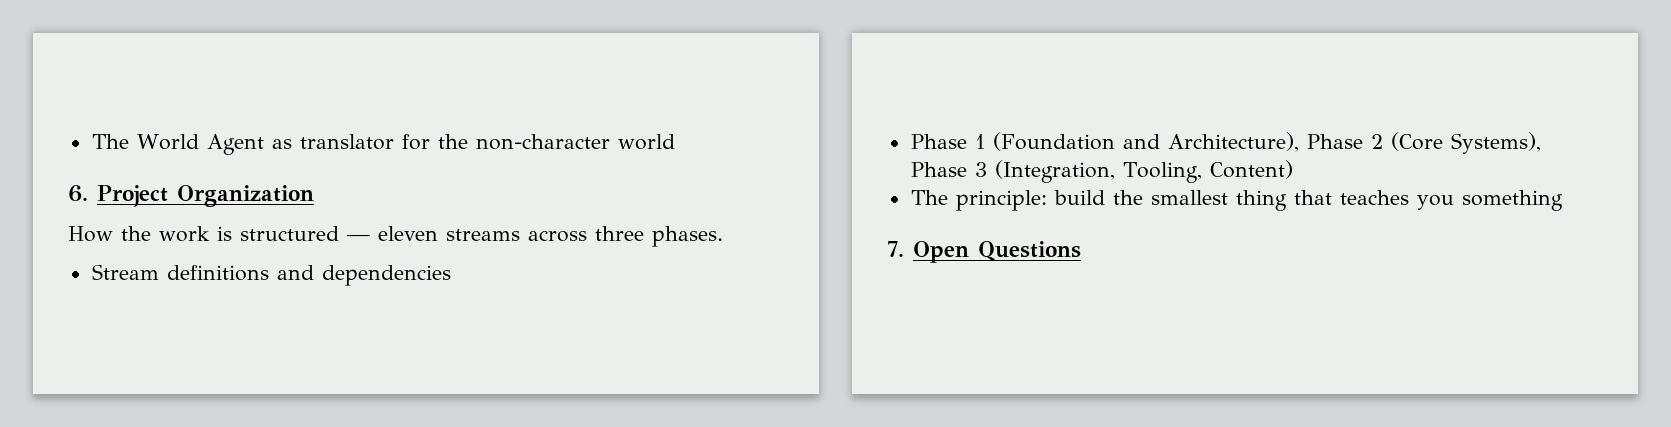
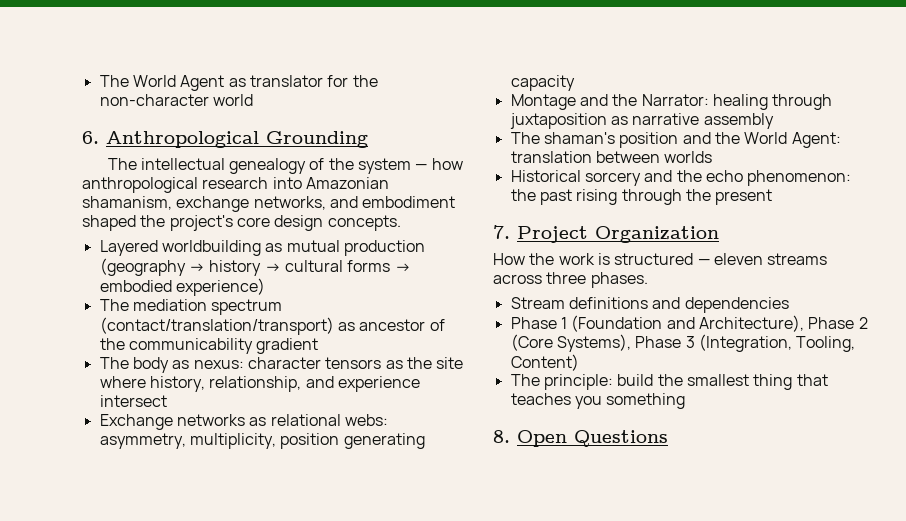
(88, 193) none -> [106,131,368,148] [107,158,463,174] [82,177,389,193] [82,196,456,212] [82,215,401,231] [99,240,425,256] [99,258,411,276] [99,278,265,296] [99,299,283,315] [99,317,445,335] [99,338,319,354] [99,357,464,373] [99,376,420,392] [99,395,167,407] [99,414,388,430] [99,433,425,449] [510,75,575,91] [510,94,833,110] [509,113,774,129] [510,132,841,148] [510,151,713,163] [510,170,852,186] [510,189,773,205] [493,225,510,239] Anthropological Grounding // The intellectual genealogy of the system — how anthropological research into Amazonian shamanism, exchange networks, and embodiment shaped the project's core design concepts. // Layered worldbuilding as mutual production (geography → history → cultural forms → embodied experience) // The mediation spectrum (contact/translation/transport) as ancestor of the communicability gradient // The body as nexus: character tensors as the site where history, relationship, and experience intersect // Exchange networks as relational webs: asymmetry, multiplicity, position generating capacity // Montage and the Narrator: healing through juxtaposition as narrative assembly // The shaman's position and the World Agent: translation between worlds // Historical sorcery and the echo phenomenon: the past rising through the present // 7.
[887,241,904,257] 7. -> [493,430,510,443] 8.

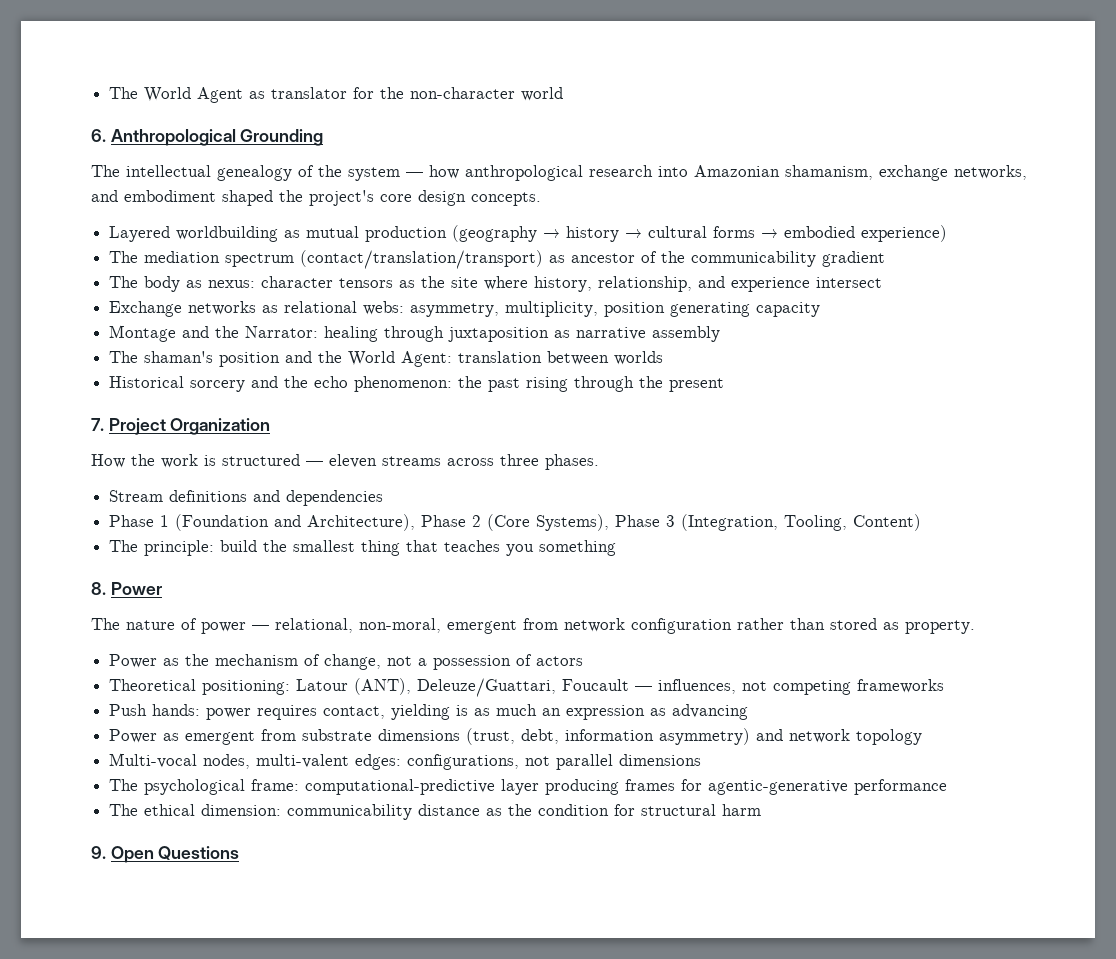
(510, 436) none -> [110,582,162,595] [91,618,975,634] [109,654,584,670] [109,678,945,697] [109,704,749,720] [109,728,923,745] [109,753,702,770] [109,779,948,795] [109,804,762,820] [91,846,106,859] Power // The nature of power — relational, non-moral, emergent from network configuration rather than stored as property. // Power as the mechanism of change, not a possession of actors // Theoretical positioning: Latour (ANT), Deleuze/Guattari, Foucault — influences, not competing frameworks // Push hands: power requires contact, yielding is as much an expression as advancing // Power as emergent from substrate dimensions (trust, debt, information asymmetry) and network topology // Multi-vocal nodes, multi-valent edges: configurations, not parallel dimensions // The psychological frame: computational-predictive layer producing frames for agentic-generative performance // The ethical dimension: communicability distance as the condition for structural harm // 9.

